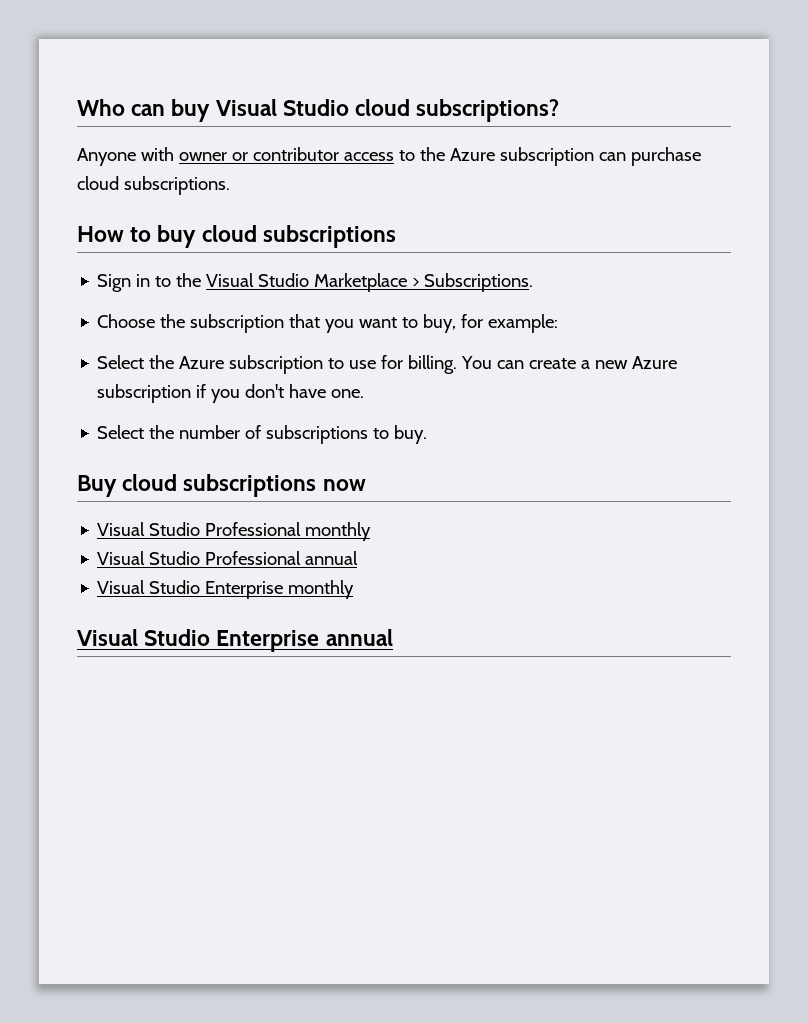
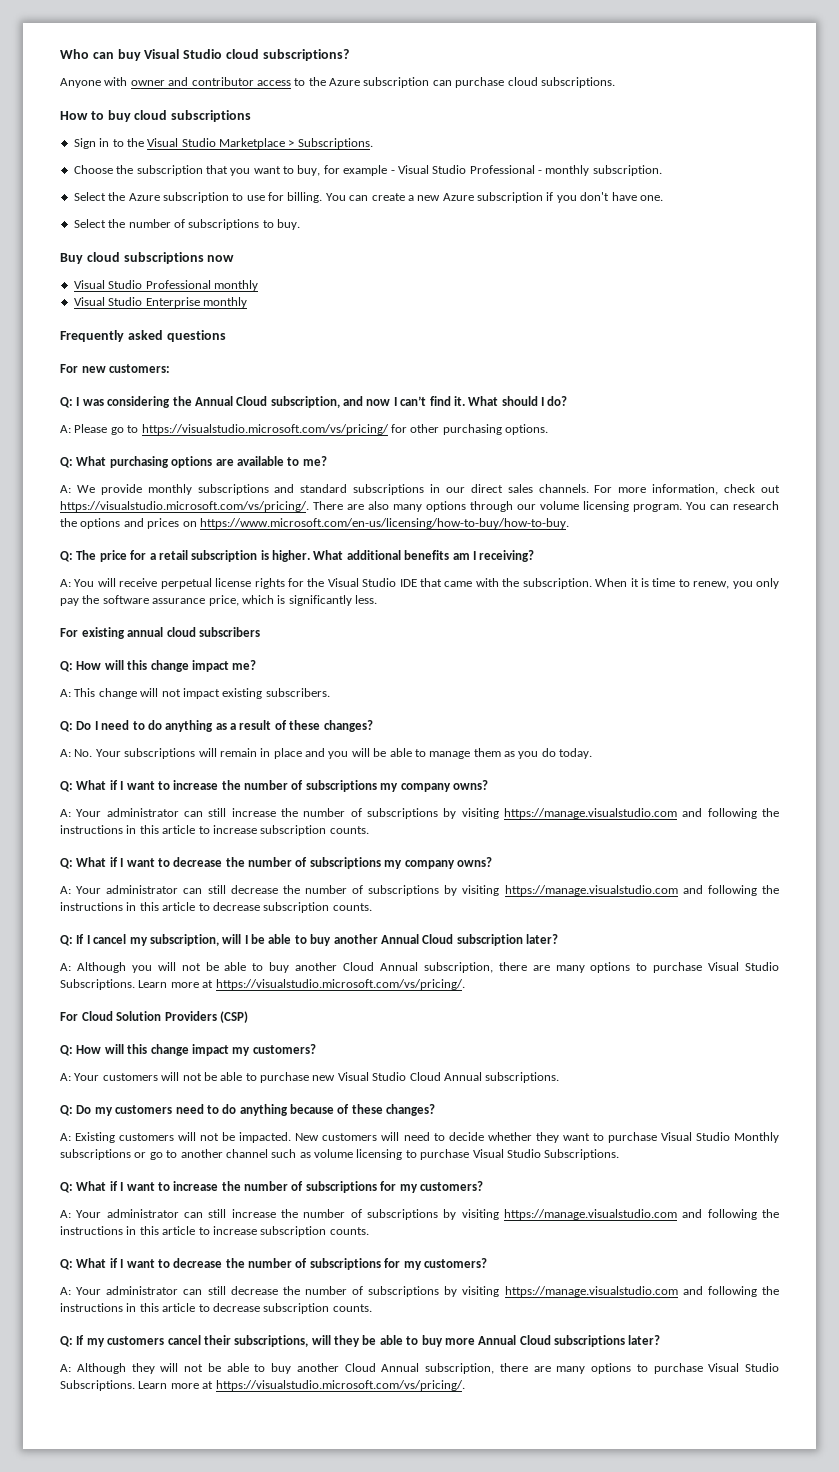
[231,152,248,161] or -> [168,77,189,86] and
[488,314,559,333] example: -> [343,165,662,176] example - Visual Studio Professional - monthly subscription.
[97,551,359,565] // Visual Studio Professional annual -> (258, 285) none
[77,629,393,652] Visual Studio Enterprise annual -> [60,330,226,342] [60,364,171,373] [60,396,568,408] [60,424,548,435] [60,456,327,468] [60,484,780,495] [60,501,779,512] [60,518,569,529] [60,550,535,562] [60,578,779,589] [60,595,377,606] [60,627,261,639] [60,660,257,672] [60,688,330,699] [60,720,373,732] [60,748,593,759] [60,780,488,792] [60,808,780,819] [60,825,369,836] [60,857,492,869] [60,885,779,896] [60,902,372,913] [60,934,558,946] [60,962,779,973] [60,979,465,990] [60,1011,249,1023] [60,1044,316,1056] [60,1072,560,1083] [60,1104,436,1116] [60,1132,779,1143] [60,1149,620,1160] [60,1181,483,1193] [60,1209,780,1220] [60,1226,369,1237] [60,1258,487,1270] [60,1286,779,1297] [60,1303,372,1314] [60,1335,661,1347] [60,1363,779,1374] [60,1380,465,1391] Frequently asked questions // For new customers: // Q: I was considering the Annual Cloud subscription, and now I can’t find it. What should I do? // A: Please go to https://visualstudio.microsoft.com/vs/pricing/ for other purchasing options. // Q: What purchasing options are available to me? // A: We provide monthly subscriptions and standard subscriptions in our direct sales channels. For more information, check out https://visualstudio.microsoft.com/vs/pricing/. There are also many options through our volume licensing program. You can research the options and prices on https://www.microsoft.com/en-us/licensing/how-to-buy/how-to-buy. // Q: The price for a retail subscription is higher. What additional benefits am I receiving? // A: You will receive perpetual license rights for the Visual Studio IDE that came with the subscription. When it is time to renew, you only pay the software assurance price, which is significantly less. // For existing annual cloud subscribers // Q: How will this change impact me? // A: This change will not impact existing subscribers. // Q: Do I need to do anything as a result of these changes? // A: No. Your subscriptions will remain in place and you will be able to manage them as you do today. // Q: What if I want to increase the number of subscriptions my company owns? // A: Your administrator can still increase the number of subscriptions by visiting https://manage.visualstudio.com and following the instructions in this article to increase subscription counts. // Q: What if I want to decrease the number of subscriptions my company owns? // A: Your administrator can still decrease the number of subscriptions by visiting https://manage.visualstudio.com and following the instructions in this article to decrease subscription counts. // Q: If I cancel my subscription, will I be able to buy another Annual Cloud subscription later? // A: Although you will not be able to buy another Cloud Annual subscription, there are many options to purchase Visual Studio Subscriptions. Learn more at https://visualstudio.microsoft.com/vs/pricing/. // For Cloud Solution Providers (CSP) // Q: How will this change impact my customers? // A: Your customers will not be able to purchase new Visual Studio Cloud Annual subscriptions. // Q: Do my customers need to do anything because of these changes? // A: Existing customers will not be impacted. New customers will need to decide whether they want to purchase Visual Studio Monthly subscriptions or go to another channel such as volume licensing to purchase Visual Studio Subscriptions. // Q: What if I want to increase the number of subscriptions for my customers? // A: Your administrator can still increase the number of subscriptions by visiting https://manage.visualstudio.com and following the instructions in this article to increase subscription counts. // Q: What if I want to decrease the number of subscriptions for my customers? // A: Your administrator can still decrease the number of subscriptions by visiting https://manage.visualstudio.com and following the instructions in this article to decrease subscription counts. // Q: If my customers cancel their subscriptions, will they be able to buy more Annual Cloud subscriptions later? // A: Although they will not be able to buy another Cloud Annual subscription, there are many options to purchase Visual Studio Subscriptions. Learn more at https://visualstudio.microsoft.com/vs/pricing/.

